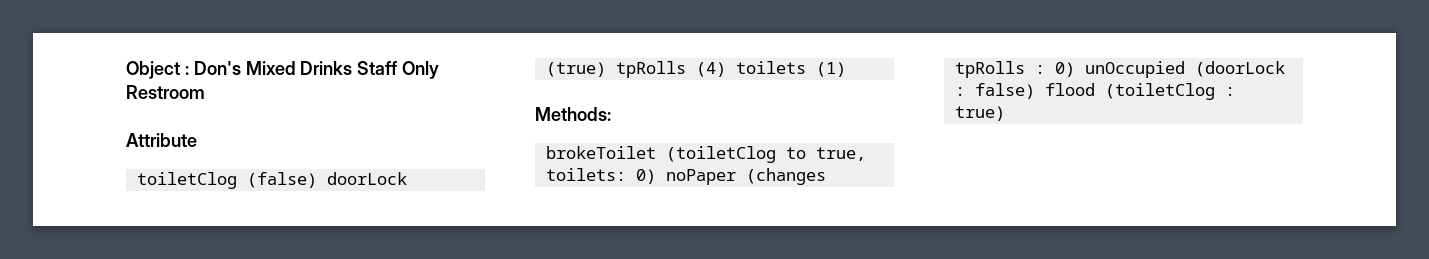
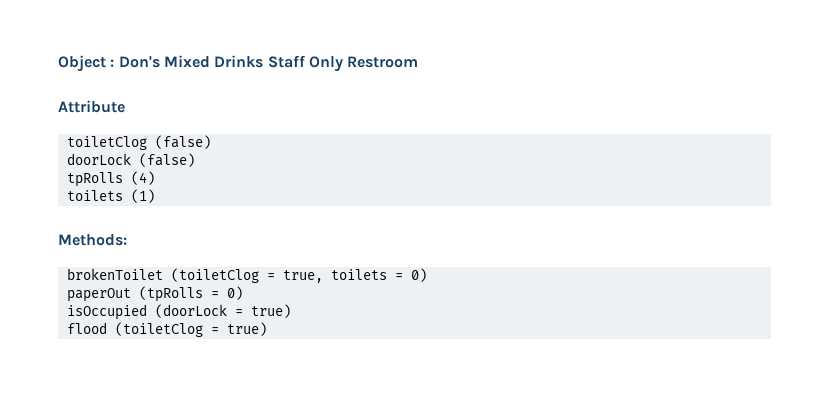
[326,172,407,185] [545,62,606,77] doorLock (true) -> [67,153,195,167] // doorLock (false) //
(726, 69) none -> (155, 178) //
[545,146,866,163] [545,168,826,185] [954,61,1285,78] [954,83,1035,99] brokeToilet (toiletClog to true, toilets: 0) noPaper (changes tpRolls : 0) unOccupied (doorLock : false) -> [67,268,427,283] [67,286,243,302] [67,304,291,320] brokenToilet (toiletClog = true, toilets = 0) // paperOut (tpRolls = 0) // isOccupied (doorLock = true) //
[1224,87,1235,96] : -> [211,327,219,334] =

